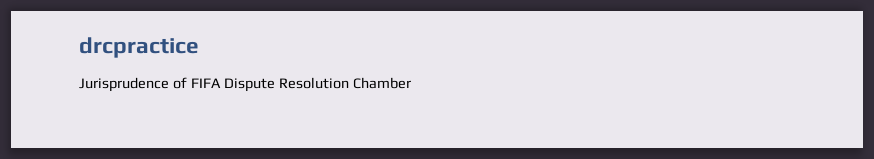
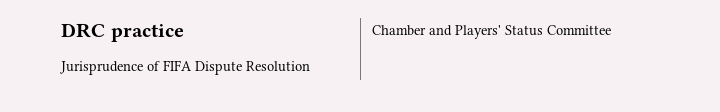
[79,37,199,58] drcpractice -> [61,23,184,42] DRC practice
(411, 83) none -> [429,25,611,39] and Players' Status Committee

